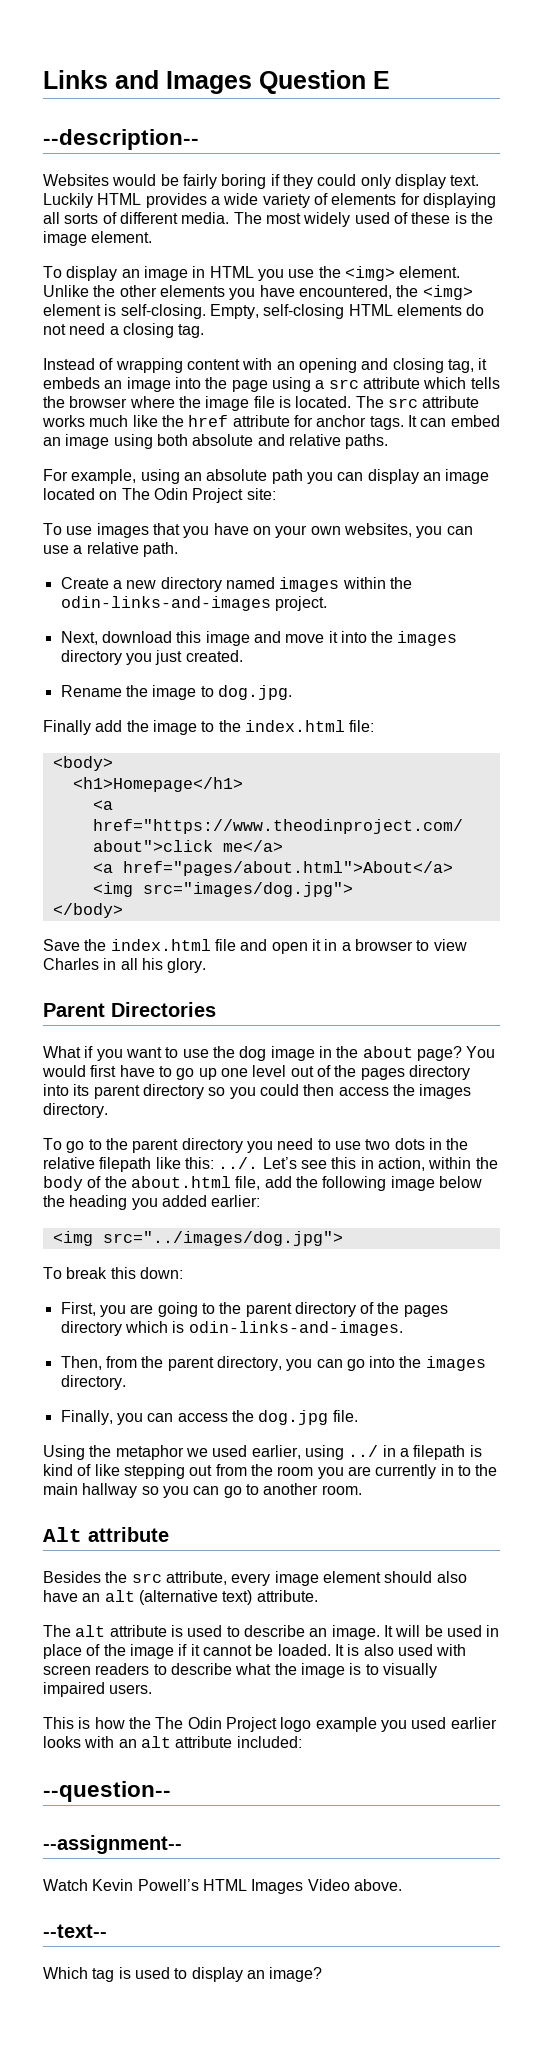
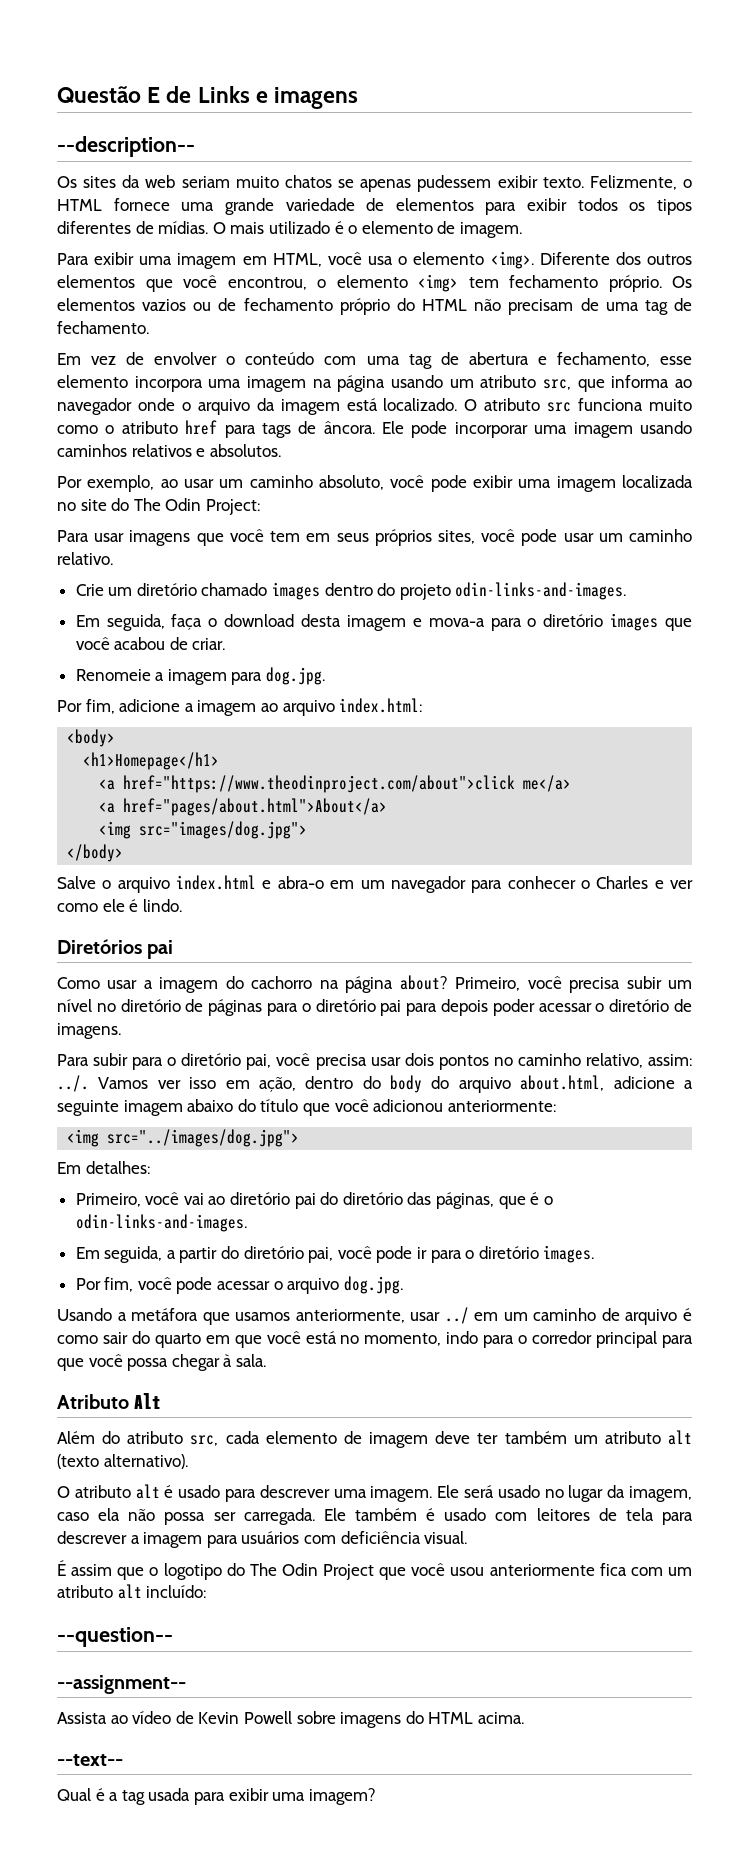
[43,70,390,94] [43,129,199,150] [43,174,480,189] [43,193,496,208] [43,212,493,227] [43,231,153,246] [43,266,461,281] [43,285,473,300] [43,304,485,319] [43,323,205,338] [43,358,488,373] [43,377,500,392] [43,396,480,411] [42,415,500,430] [43,434,389,449] [43,469,490,484] [43,488,276,503] [43,523,473,538] [43,542,178,557] [60,577,412,592] [60,596,327,611] [60,631,458,646] [60,650,243,665] [60,685,292,700] [43,720,375,735] Links and Images Question E // --description-- // Websites would be fairly boring if they could only display text. Luckily HTML provides a wide variety of elements for displaying all sorts of different media. The most widely used of these is the image element. // To display an image in HTML you use the <img> element. Unlike the other elements you have encountered, the <img> element is self-closing. Empty, self-closing HTML elements do not need a closing tag. // Instead of wrapping content with an opening and closing tag, it embeds an image into the page using a src attribute which tells the browser where the image file is located. The src attribute works much like the href attribute for anchor tags. It can embed an image using both absolute and relative paths. // For example, using an absolute path you can display an image located on The Odin Project site: // To use images that you have on your own websites, you can use a relative path. // Create a new directory named images within the odin-links-and-images project. // Next, download this image and move it into the images directory you just created. // Rename the image to dog.jpg. // Finally add the image to the index.html file: -> [57,86,359,109] [57,136,195,157] [57,175,692,192] [57,198,692,215] [57,221,522,238] [57,251,692,269] [57,274,692,292] [57,298,692,315] [57,321,149,334] [57,352,693,369] [57,375,692,392] [57,398,692,415] [57,420,692,438] [57,444,281,457] [57,475,693,492] [57,498,260,515] [57,529,692,546] [57,552,113,565] [75,582,627,600] [75,613,692,631] [75,637,226,650] [75,667,326,685] [57,698,423,716] Questão E de Links e imagens // --description-- // Os sites da web seriam muito chatos se apenas pudessem exibir texto. Felizmente, o HTML fornece uma grande variedade de elementos para exibir todos os tipos diferentes de mídias. O mais utilizado é o elemento de imagem. // Para exibir uma imagem em HTML, você usa o elemento <img>. Diferente dos outros elementos que você encontrou, o elemento <img> tem fechamento próprio. Os elementos vazios ou de fechamento próprio do HTML não precisam de uma tag de fechamento. // Em vez de envolver o conteúdo com uma tag de abertura e fechamento, esse elemento incorpora uma imagem na página usando um atributo src, que informa ao navegador onde o arquivo da imagem está localizado. O atributo src funciona muito como o atributo href para tags de âncora. Ele pode incorporar uma imagem usando caminhos relativos e absolutos. // Por exemplo, ao usar um caminho absoluto, você pode exibir uma imagem localizada no site do The Odin Project: // Para usar imagens que você tem em seus próprios sites, você pode usar um caminho relativo. // Crie um diretório chamado images dentro do projeto odin-links-and-images. // Em seguida, faça o download desta imagem e mova-a para o diretório images que você acabou de criar. // Renomeie a imagem para dog.jpg. // Por fim, adicione a imagem ao arquivo index.html:
[43,939,467,954] [43,958,207,973] [43,1002,216,1017] [43,1046,496,1061] [42,1065,470,1080] [43,1084,472,1099] [43,1103,108,1118] [43,1138,469,1153] [43,1157,498,1172] [43,1176,482,1191] [43,1195,261,1210] [52,1231,343,1246] [43,1267,183,1279] [60,1302,448,1317] [60,1321,403,1336] [60,1356,486,1371] [60,1375,126,1390] [60,1410,358,1425] [43,1445,482,1460] [43,1464,498,1479] [43,1483,362,1498] [43,1527,169,1542] [43,1571,467,1586] [43,1590,318,1605] [43,1625,500,1640] [43,1644,467,1659] [43,1663,437,1678] [43,1682,153,1697] [43,1717,497,1732] [43,1736,302,1748] [43,1781,171,1802] [43,1835,182,1854] [43,1879,402,1894] [43,1924,107,1938] [43,1967,323,1982] Save the index.html file and open it in a browser to view Charles in all his glory. // Parent Directories // What if you want to use the dog image in the about page? You would first have to go up one level out of the pages directory into its parent directory so you could then access the images directory. // To go to the parent directory you need to use two dots in the relative filepath like this: ../. Let’s see this in action, within the body of the about.html file, add the following image below the heading you added earlier: // <img src="../images/dog.jpg"> // To break this down: // First, you are going to the parent directory of the pages directory which is odin-links-and-images. // Then, from the parent directory, you can go into the images directory. // Finally, you can access the dog.jpg file. // Using the metaphor we used earlier, using ../ in a filepath is kind of like stepping out from the room you are currently in to the main hallway so you can go to another room. // Alt attribute // Besides the src attribute, every image element should also have an alt (alternative text) attribute. // The alt attribute is used to describe an image. It will be used in place of the image if it cannot be loaded. It is also used with screen readers to describe what the image is to visually impaired users. // This is how the The Odin Project logo example you used earlier looks with an alt attribute included: // --question-- // --assignment-- // Watch Kevin Powell’s HTML Images Video above. // --text-- // Which tag is used to display an image? -> [57,875,693,893] [57,899,182,912] [57,939,174,959] [57,975,692,993] [57,999,692,1016] [57,1023,121,1039] [57,1053,692,1070] [57,1075,693,1093] [57,1099,556,1116] [67,1129,300,1147] [57,1161,150,1174] [75,1192,553,1209] [75,1214,247,1232] [75,1245,595,1263] [75,1276,403,1294] [57,1307,693,1325] [57,1331,693,1348] [57,1354,266,1371] [57,1393,162,1409] [57,1430,692,1448] [57,1454,188,1469] [57,1484,692,1502] [57,1508,693,1525] [57,1531,468,1548] [57,1560,692,1580] [57,1584,207,1599] [57,1627,173,1647] [57,1675,186,1694] [57,1711,524,1728] [57,1754,123,1766] [57,1788,376,1805] Salve o arquivo index.html e abra-o em um navegador para conhecer o Charles e ver como ele é lindo. // Diretórios pai // Como usar a imagem do cachorro na página about? Primeiro, você precisa subir um nível no diretório de páginas para o diretório pai para depois poder acessar o diretório de imagens. // Para subir para o diretório pai, você precisa usar dois pontos no caminho relativo, assim: ../. Vamos ver isso em ação, dentro do body do arquivo about.html, adicione a seguinte imagem abaixo do título que você adicionou anteriormente: // <img src="../images/dog.jpg"> // Em detalhes: // Primeiro, você vai ao diretório pai do diretório das páginas, que é o odin-links-and-images. // Em seguida, a partir do diretório pai, você pode ir para o diretório images. // Por fim, você pode acessar o arquivo dog.jpg. // Usando a metáfora que usamos anteriormente, usar ../ em um caminho de arquivo é como sair do quarto em que você está no momento, indo para o corredor principal para que você possa chegar à sala. // Atributo Alt // Além do atributo src, cada elemento de imagem deve ter também um atributo alt (texto alternativo). // O atributo alt é usado para descrever uma imagem. Ele será usado no lugar da imagem, caso ela não possa ser carregada. Ele também é usado com leitores de tela para descrever a imagem para usuários com deficiência visual. // É assim que o logotipo do The Odin Project que você usou anteriormente fica com um atributo alt incluído: // --question-- // --assignment-- // Assista ao vídeo de Kevin Powell sobre imagens do HTML acima. // --text-- // Qual é a tag usada para exibir uma imagem?

